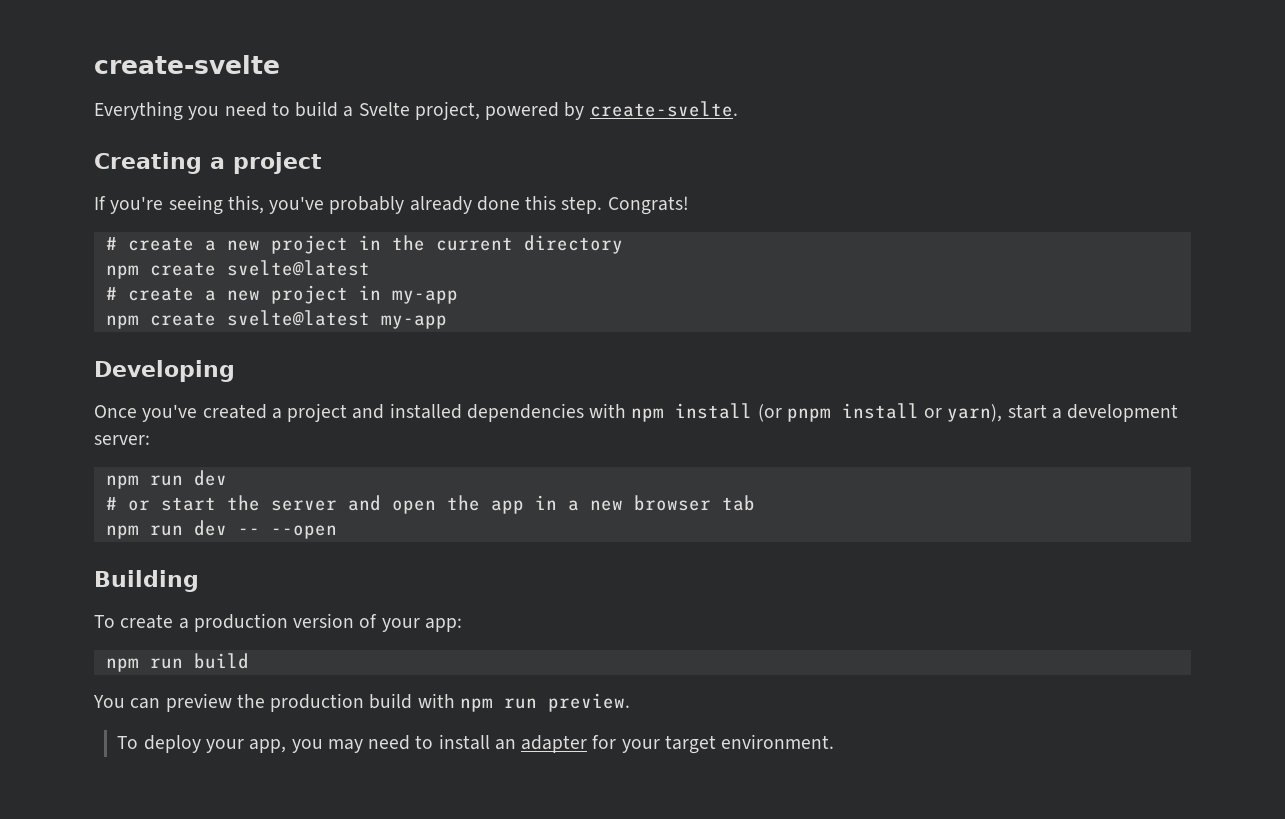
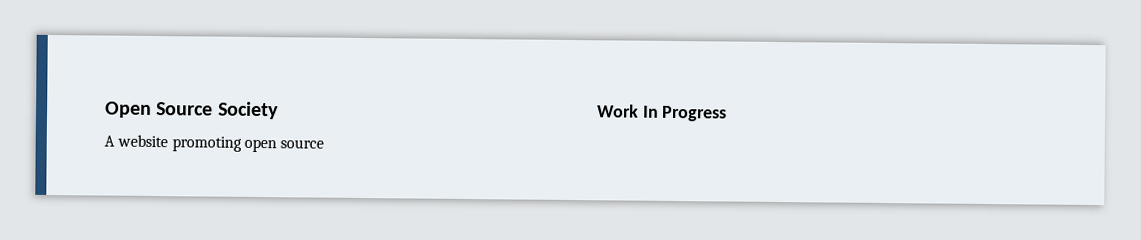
[94,55,280,74] [94,101,738,121] [94,152,322,174] [94,195,689,215] [105,235,623,254] [105,260,370,279] [105,285,458,304] [105,310,447,329] [94,360,235,382] [94,403,1179,422] [94,435,150,445] [105,470,227,489] [105,495,755,514] [105,520,337,539] [94,570,199,592] [94,613,462,632] [105,653,249,672] [93,693,630,712] [117,734,835,754] create-svelte // Everything you need to build a Svelte project, powered by create-svelte. // Creating a project // If you're seeing this, you've probably already done this step. Congrats! // # create a new project in the current directory // npm create svelte@latest // # create a new project in my-app // npm create svelte@latest my-app // Developing // Once you've created a project and installed dependencies with npm install (or pnpm install or yarn), start a development server: // npm run dev // # or start the server and open the app in a new browser tab // npm run dev -- --open // Building // To create a production version of your app: // npm run build // You can preview the production build with npm run preview. // To deploy your app, you may need to install an adapter for your target environment. -> [105,101,279,120] [104,134,325,153] [597,104,728,122] Open Source Society // A website promoting open source // Work In Progress

